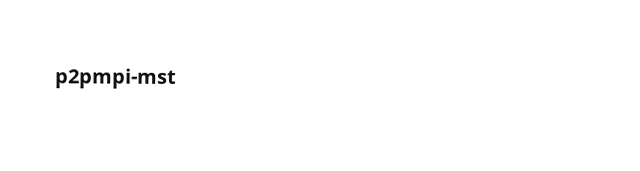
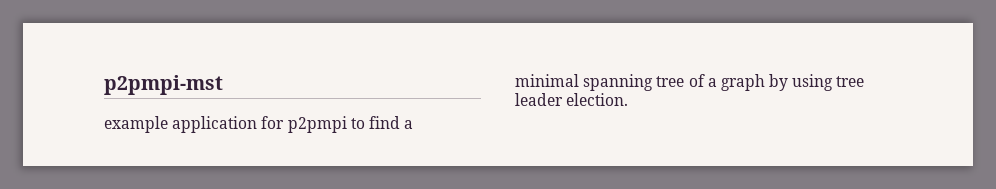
(177, 79) none -> [104,116,414,133] [515,74,865,91] [515,93,629,106] // example application for p2pmpi to find a minimal spanning tree of a graph by using tree leader election.

